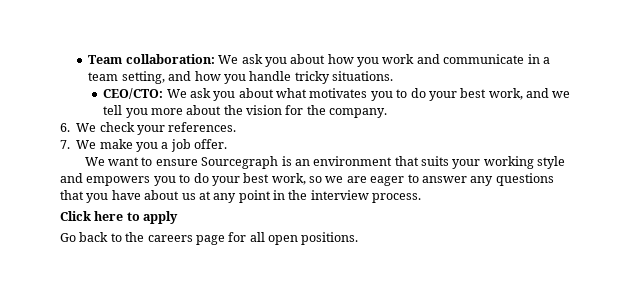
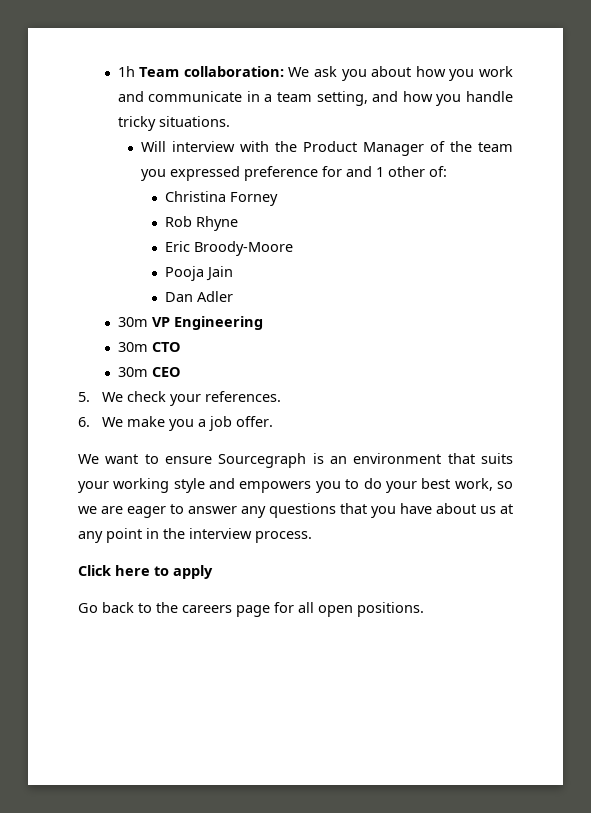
(88, 59) none -> [117,66,135,77] 1h
[103,88,571,101] [103,105,388,118] [60,123,70,132] CEO/CTO: We ask you about what motivates you to do your best work, and we tell you more about the vision for the company. // 6. -> [141,141,513,156] [141,166,448,181] [164,191,278,206] [164,216,238,231] [164,241,293,256] [164,266,233,281] [164,291,233,302] [117,316,263,330] [117,342,181,352] [117,367,181,377] [78,392,90,402] Will interview with the Product Manager of the team you expressed preference for and 1 other of: // Christina Forney // Rob Rhyne // Eric Broody-Moore // Pooja Jain // Dan Adler // 30m VP Engineering // 30m CTO // 30m CEO // 5.
[60,140,70,149] 7. -> [78,417,90,427] 6.

